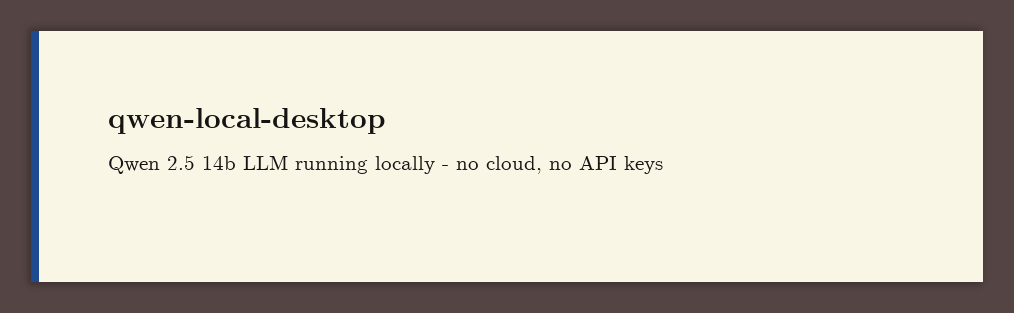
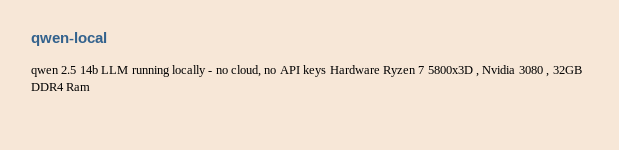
[108,108,386,134] [108,156,160,174] qwen-local-desktop // Qwen -> [31,32,107,46] [31,68,59,77] qwen-local // qwen
(663, 165) none -> [329,65,582,77] [31,83,91,91] Hardware Ryzen 7 5800x3D , Nvidia 3080 , 32GB DDR4 Ram

